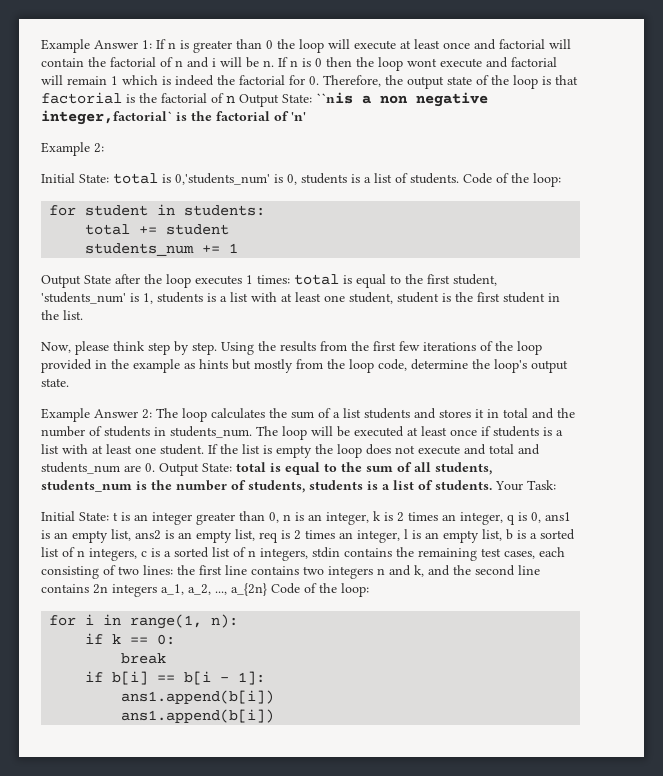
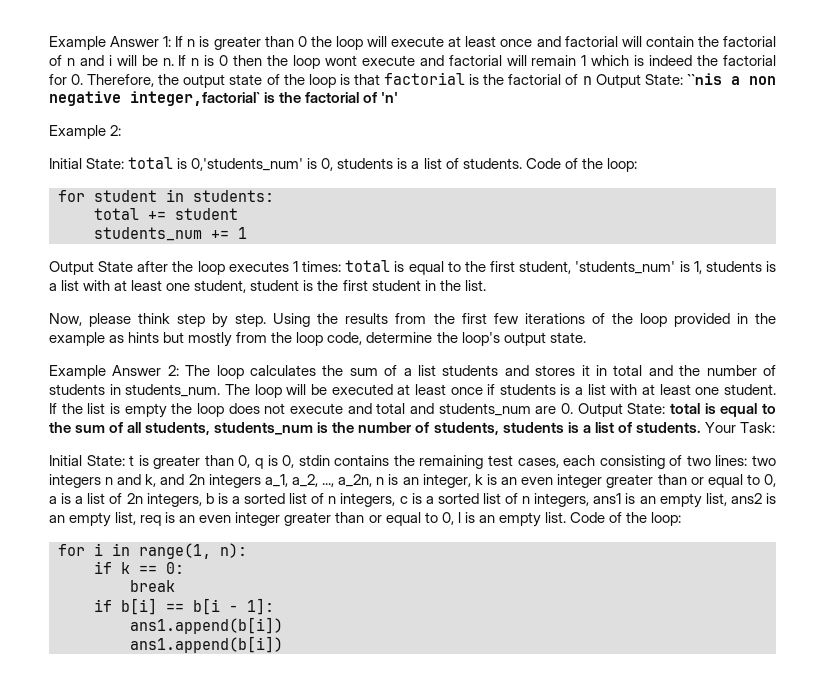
[134,512,192,525] an integer -> (149, 460) none
(279, 517) none -> [255,455,776,469] [49,474,373,488] q is 0, stdin contains the remaining test cases, each consisting of two lines: two integers n and k, and 2n integers a_1, a_2, ..., a_2n,
[397,512,571,525] [41,529,502,543] 2 times an integer, q is 0, ans1 is an empty list, ans2 is an empty list, req is 2 times an integer, l is an empty list, -> [501,474,777,488] [49,493,202,507] an even integer greater than or equal to 0, a is a list of 2n integers,
[312,547,565,561] [41,565,540,579] [41,583,267,597] stdin contains the remaining test cases, each consisting of two lines: the first line contains two integers n and k, and the second line contains 2n integers a_1, a_2, ..., a_{2n} -> [593,493,777,508] [49,512,566,527] ans1 is an empty list, ans2 is an empty list, req is an even integer greater than or equal to 0, l is an empty list.

